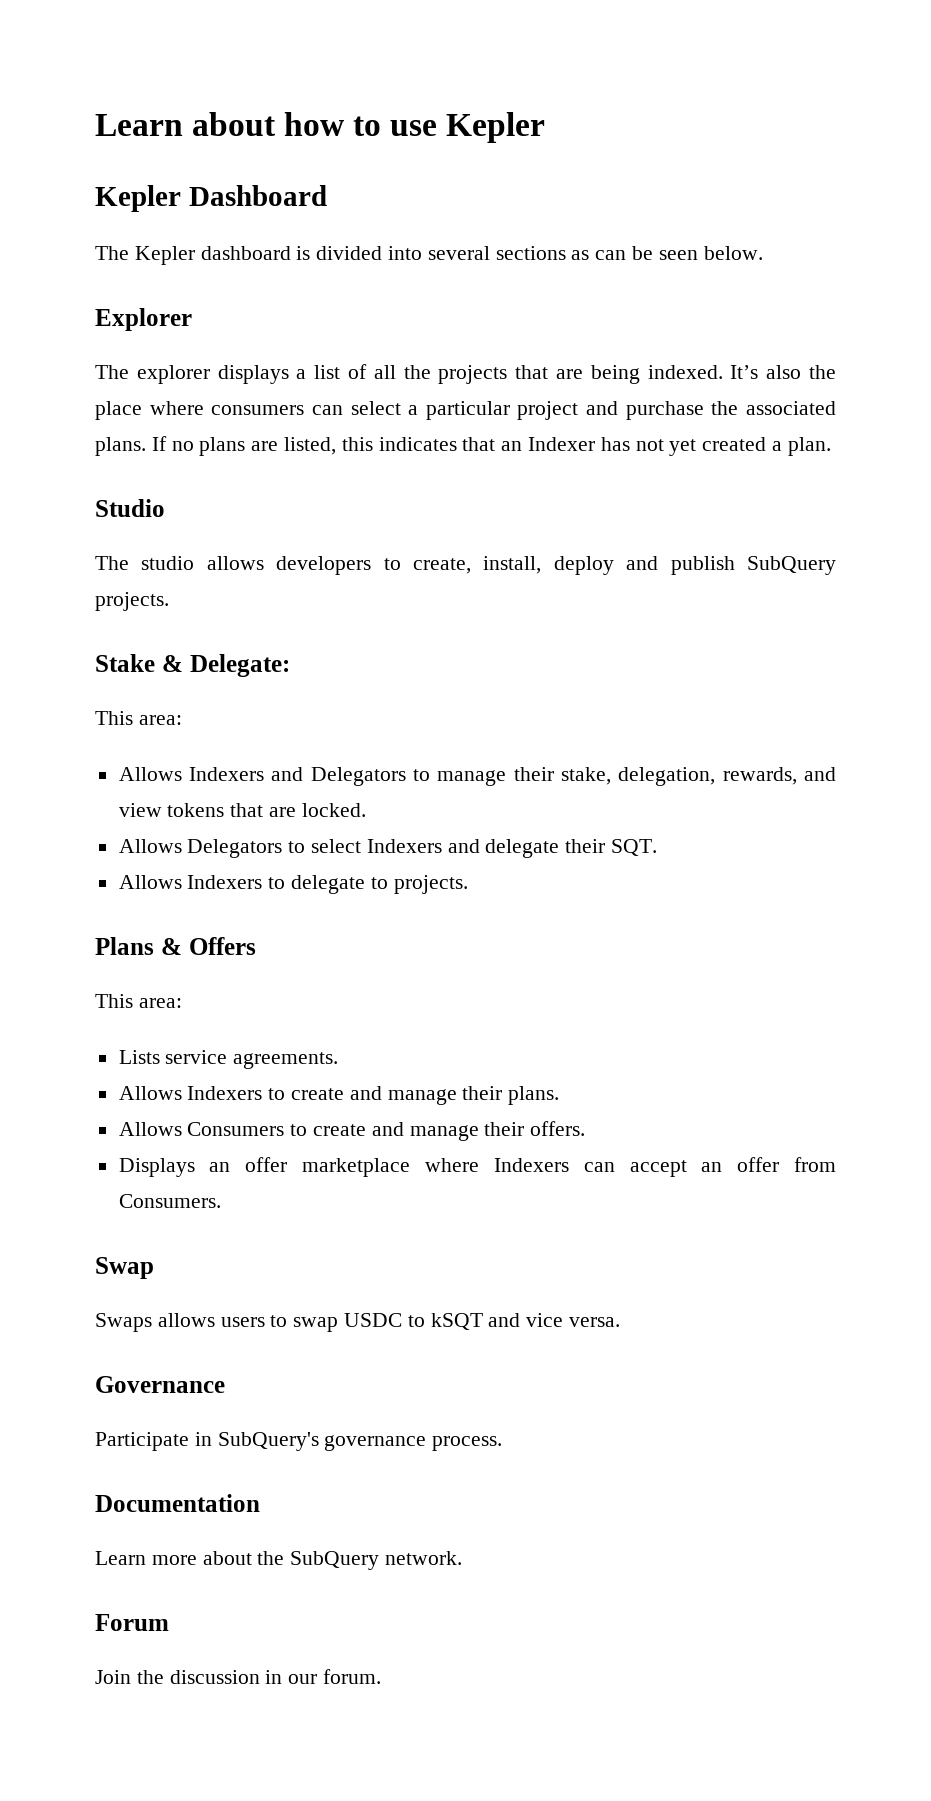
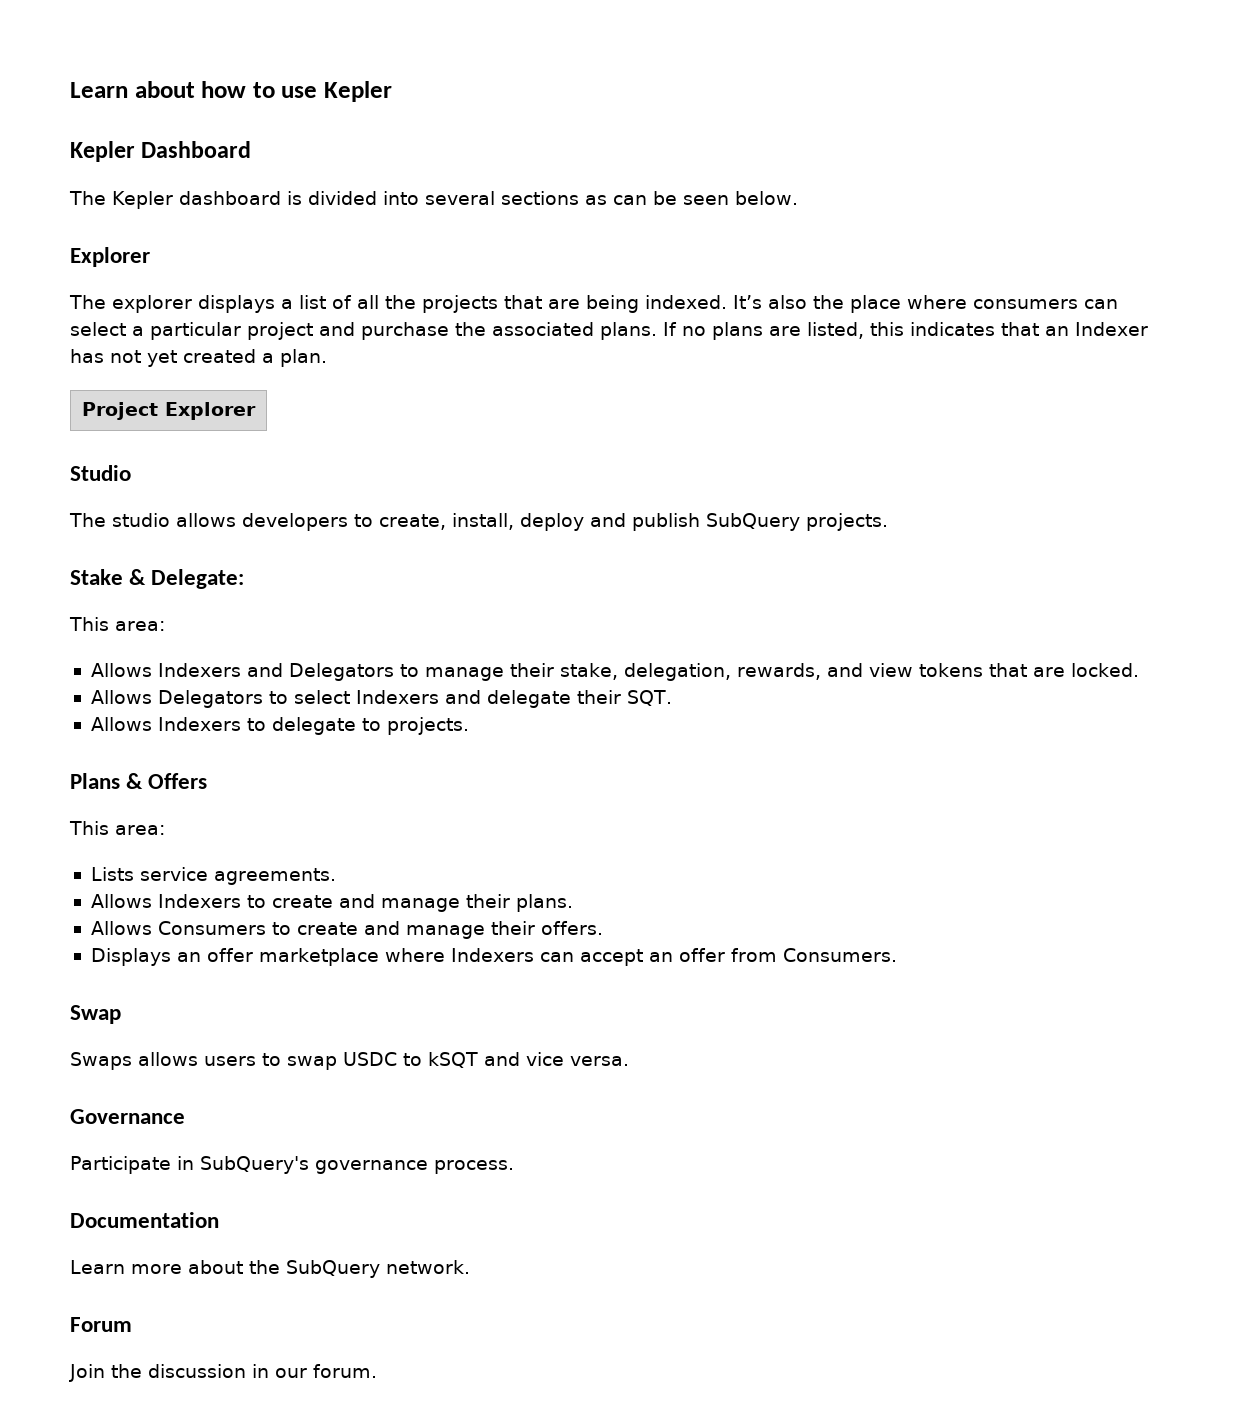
(831, 446) none -> [81,402,256,420] // Project Explorer

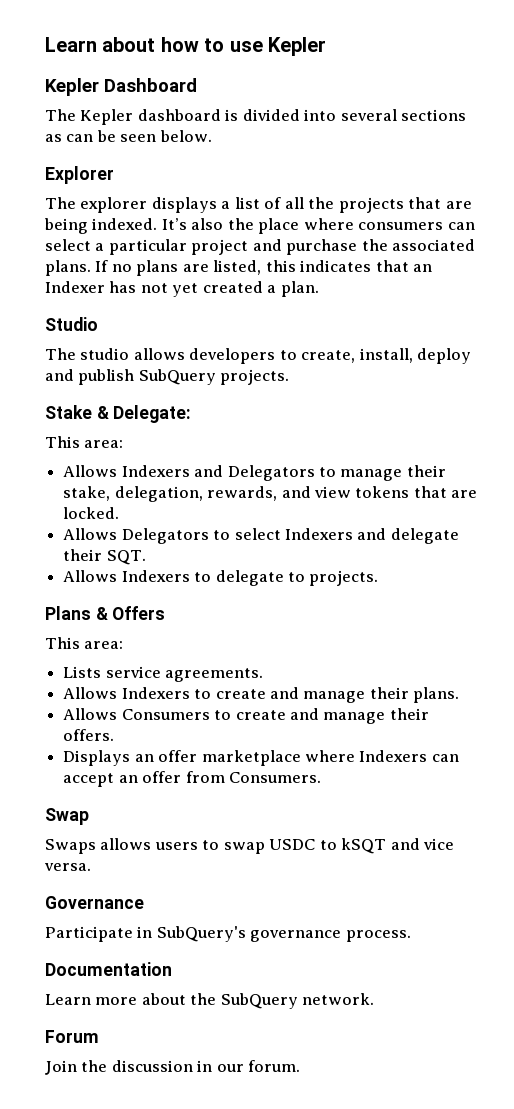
[81,402,256,420] // Project Explorer -> (319, 289) none

